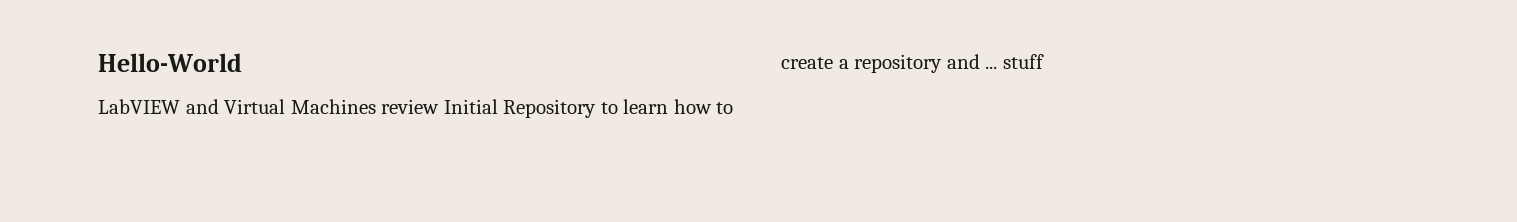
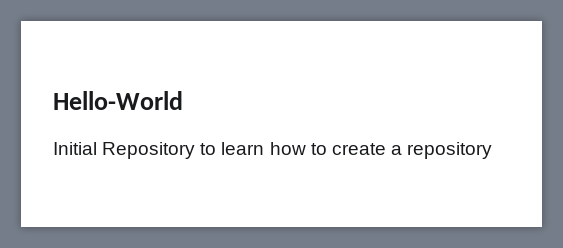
[98,99,440,114] LabVIEW and Virtual Machines review -> (183, 100) none
[946,54,1044,69] and ... stuff -> (493, 150) none

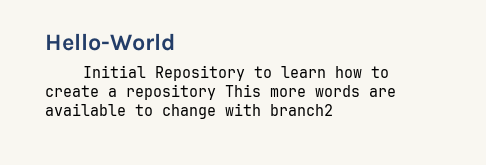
(493, 150) none -> [225,84,396,97] [45,103,333,119] This more words are available to change with branch2

